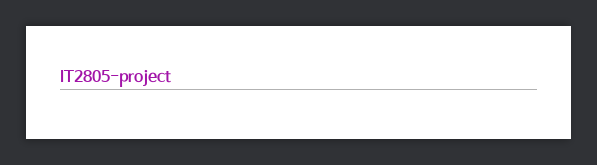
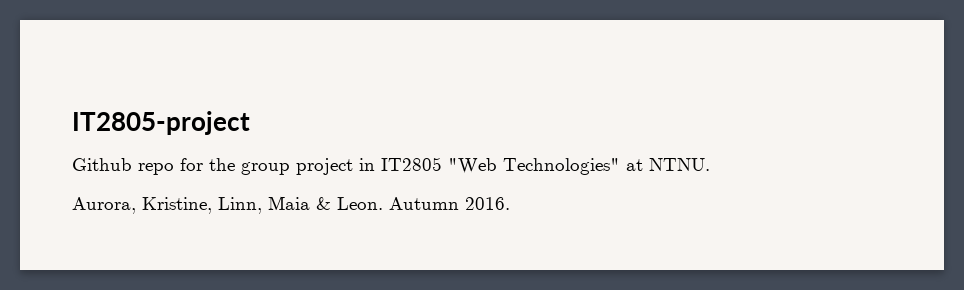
(171, 78) none -> [72,157,710,175] [72,196,510,214] // Github repo for the group project in IT2805 "Web Technologies" at NTNU. // Aurora, Kristine, Linn, Maia & Leon. Autumn 2016.

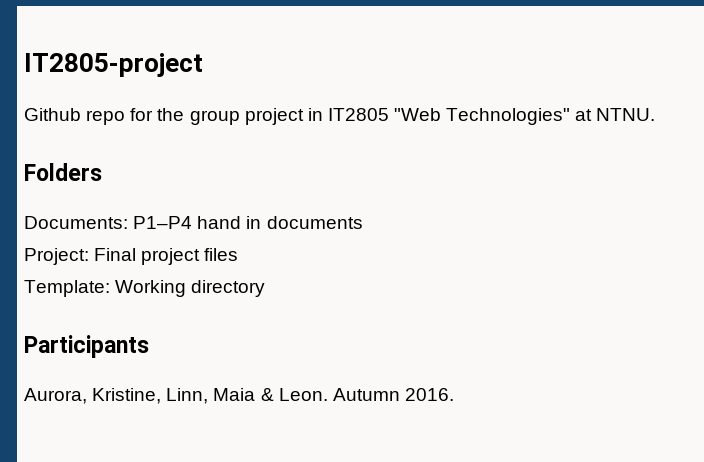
(710, 164) none -> [24,163,102,181] [24,216,363,229] [24,248,239,265] [24,280,266,297] [24,335,149,358] // Folders // Documents: P1–P4 hand in documents // Project: Final project files // Template: Working directory // Participants

